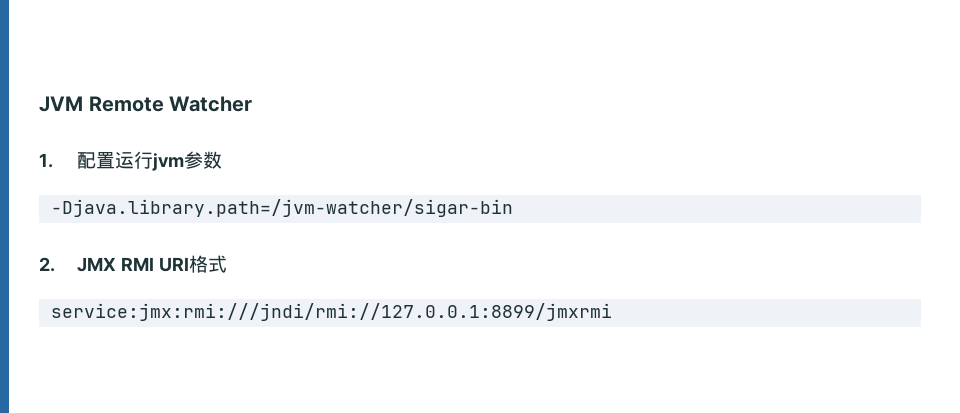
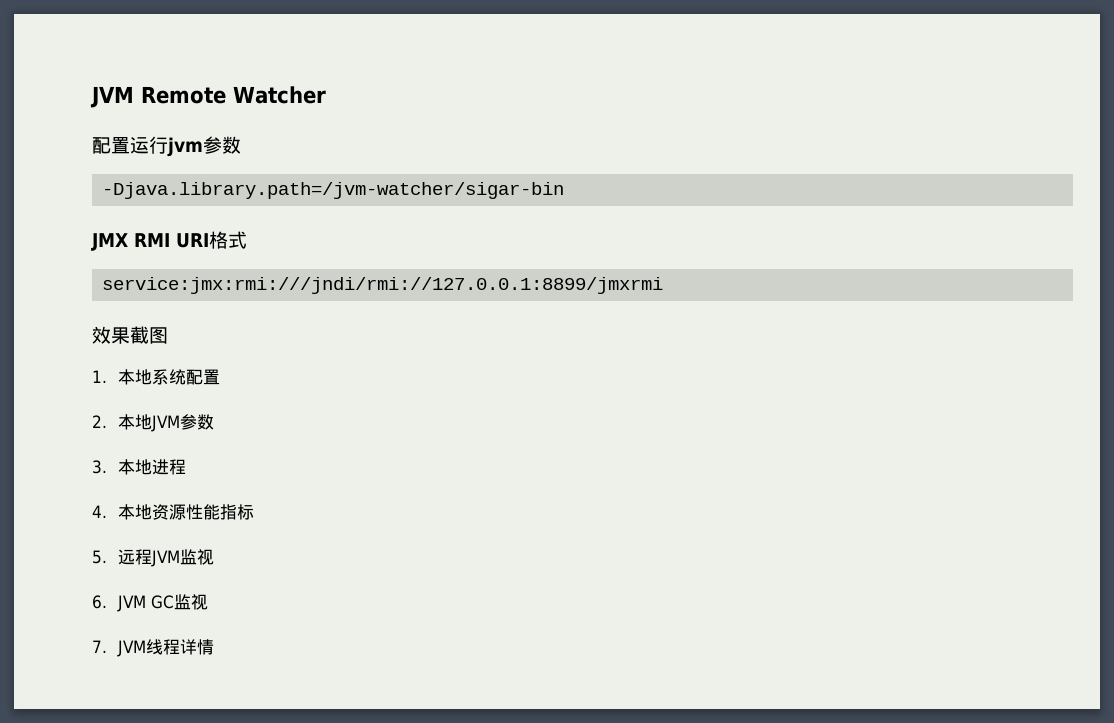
[39,153,53,168] 1. -> (326, 95) none
[39,257,55,272] 2. -> (565, 190) none
(612, 312) none -> [92,326,168,344] [92,369,221,385] [92,414,215,432] [92,459,187,475] [92,504,255,520] [92,549,215,567] [92,594,209,612] [92,639,215,657] // 效果截图 // 1.本地系统配置 // 2.本地JVM参数 // 3.本地进程 // 4.本地资源性能指标 // 5.远程JVM监视 // 6. JVM GC监视 // 7. JVM线程详情

